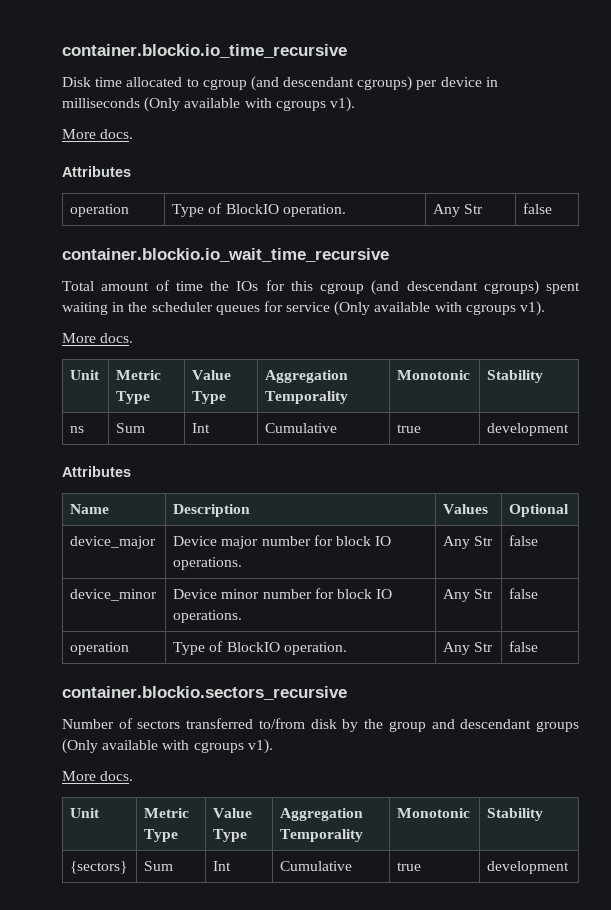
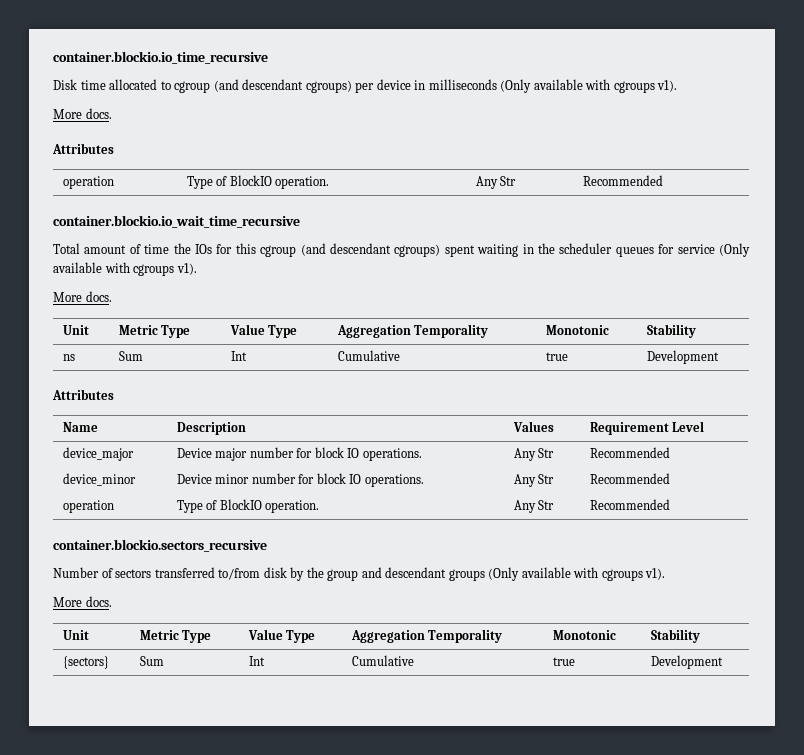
[523,203,553,214] false -> [582,175,663,186] Recommended
[487,423,570,436] development -> [646,350,719,364] Development
[509,504,570,517] Optional -> [589,421,705,435] Requirement Level
[509,535,539,546] false -> [589,447,670,458] Recommended
[509,588,539,599] [70,642,130,655] [173,641,347,655] [443,642,494,655] [509,641,539,652] false // operation | Type of BlockIO operation. | Any Str | false -> [589,473,670,484] [62,500,114,513] [176,499,320,513] [513,500,555,513] [589,499,670,510] Recommended // operation | Type of BlockIO operation. | Any Str | Recommended
[487,861,570,874] development -> [650,655,723,669] Development

